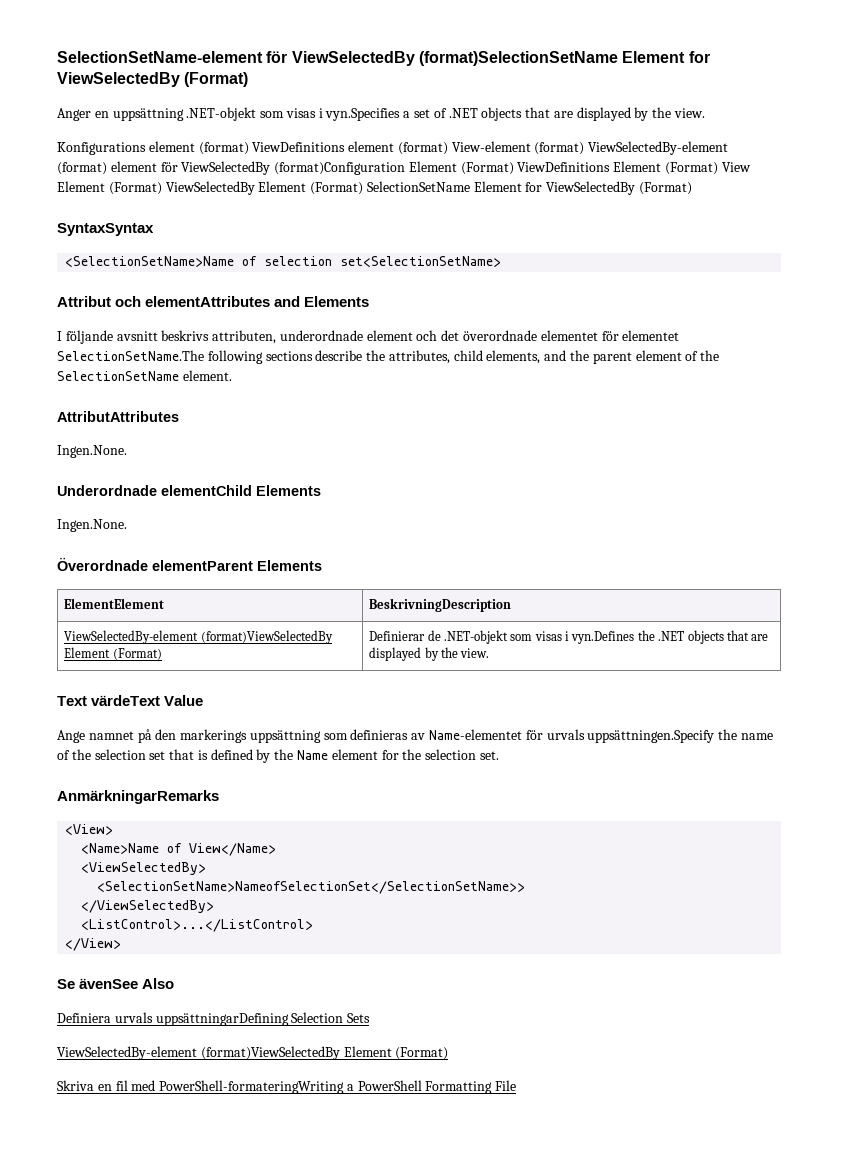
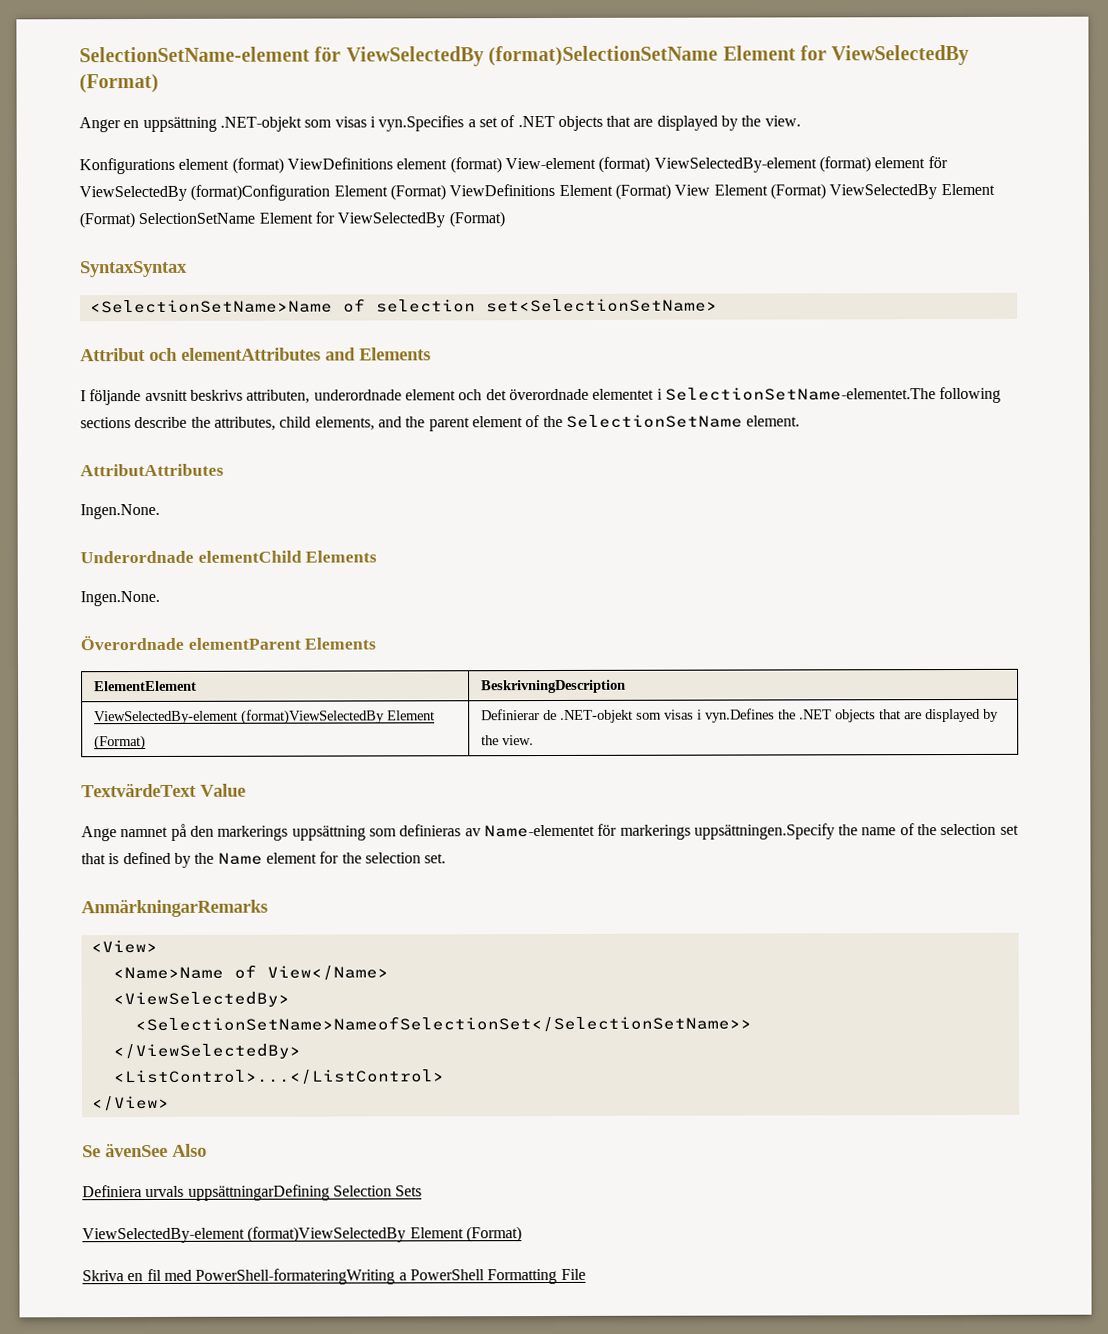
[601,330,680,341] [57,350,204,361] för elementet SelectionSetName.The -> [656,387,936,401] i SelectionSetName-elementet.The
[57,695,161,706] Text värdeText -> [81,782,197,798] TextvärdeText
[546,729,585,740] urvals -> [619,824,691,840] markerings

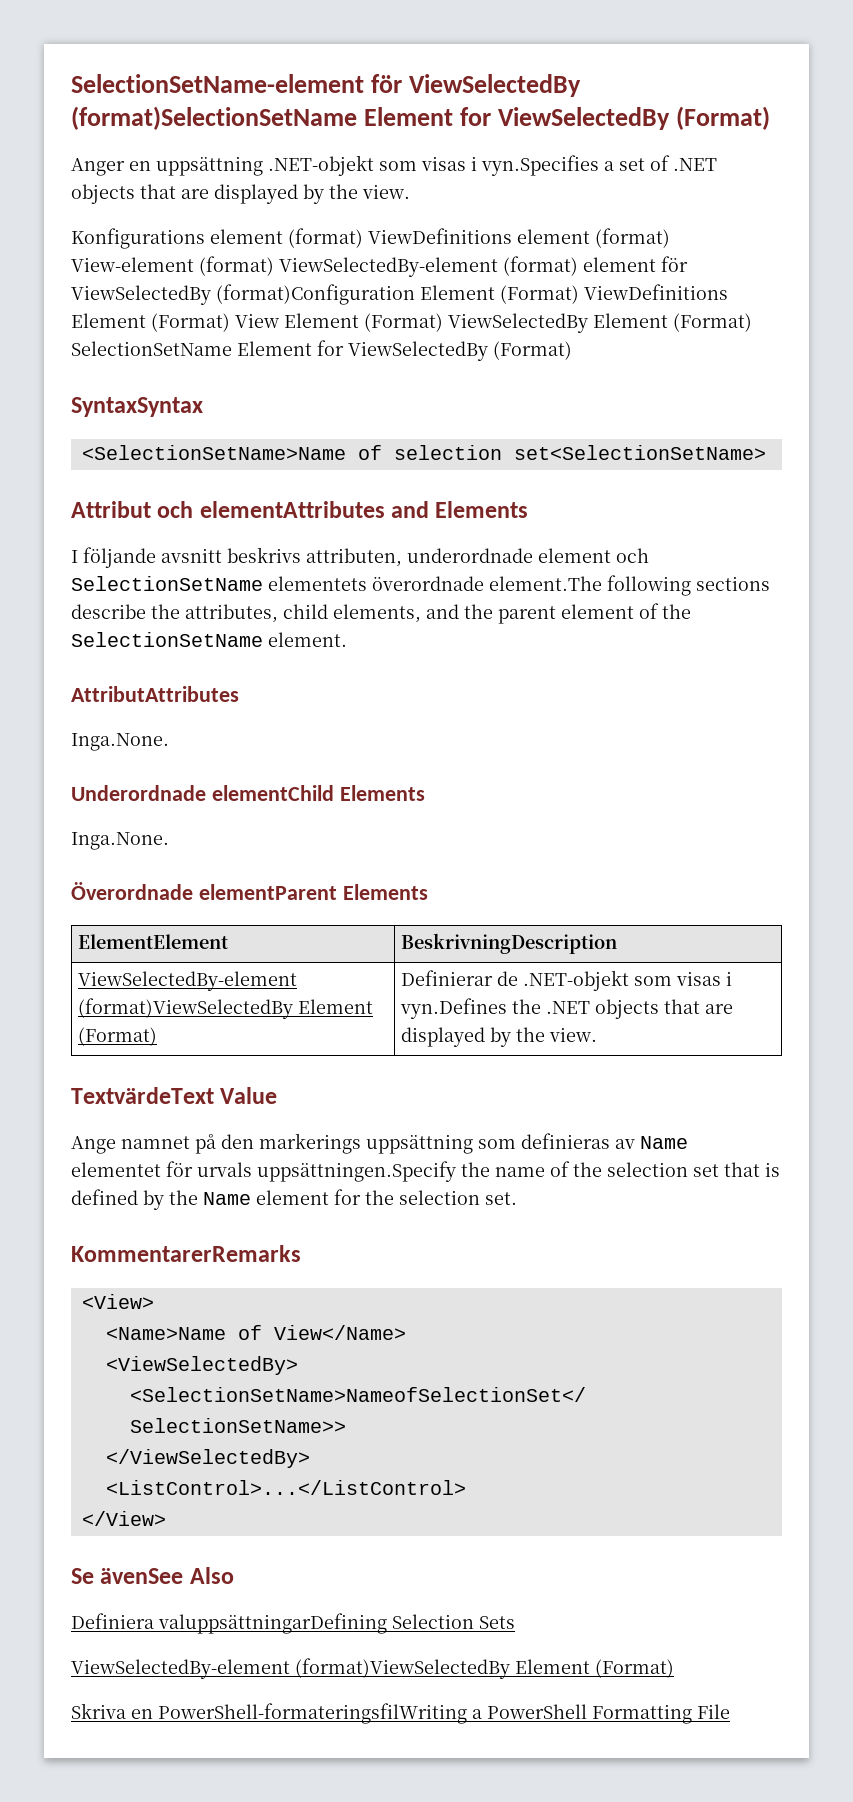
[485,387,936,401] det överordnade elementet i SelectionSetName-elementet.The -> [71,576,602,591] SelectionSetName elementets överordnade element.The
[80,503,160,520] Ingen.None. -> [71,733,169,751] Inga.None.
[80,590,160,607] Ingen.None. -> [71,832,169,850] Inga.None.
[483,823,691,840] Name-elementet för markerings -> [640,1136,688,1149] [71,1161,252,1177] Name elementet för urvals
[81,898,268,918] AnmärkningarRemarks -> [71,1245,301,1262] KommentarerRemarks
[145,1184,330,1201] urvals uppsättningarDefining -> [158,1613,387,1634] valuppsättningarDefining
[146,1268,396,1285] fil med PowerShell-formateringWriting -> [158,1703,467,1724] PowerShell-formateringsfilWriting

